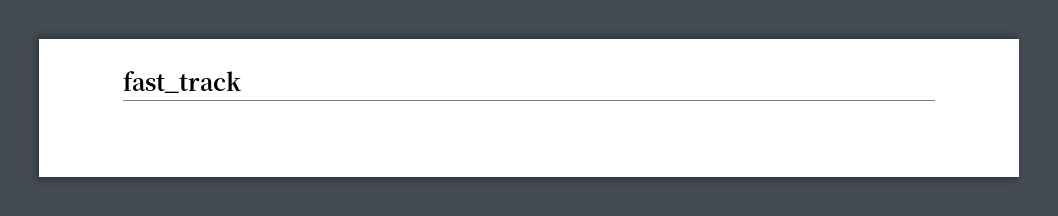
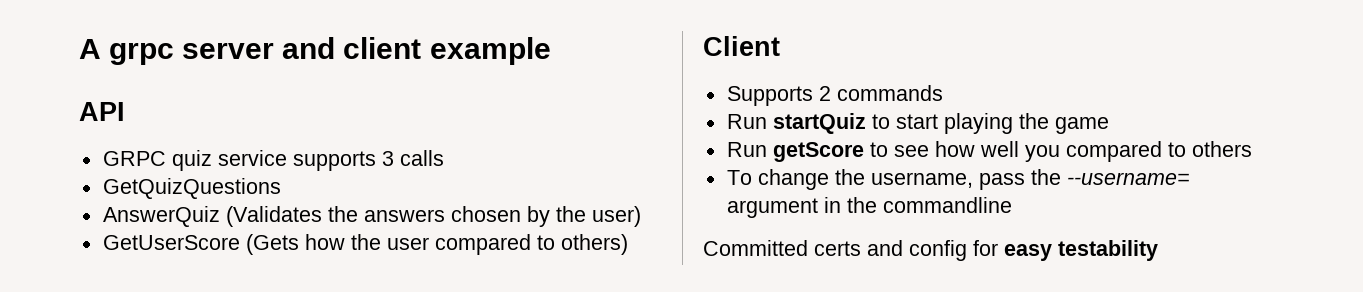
[123,71,241,93] fast_track -> [79,37,551,65] [79,102,125,121] [102,150,444,171] [102,178,281,199] [102,206,641,227] [102,234,628,255] [703,36,780,56] [726,85,943,106] [726,113,1109,134] [726,141,1252,162] [726,169,1190,190] [726,197,1012,218] [703,240,1158,261] A grpc server and client example // API // GRPC quiz service supports 3 calls // GetQuizQuestions // AnswerQuiz (Validates the answers chosen by the user) // GetUserScore (Gets how the user compared to others) // Client // Supports 2 commands // Run startQuiz to start playing the game // Run getScore to see how well you compared to others // To change the username, pass the --username= argument in the commandline // Committed certs and config for easy testability

